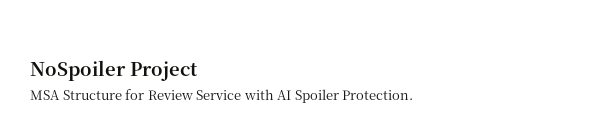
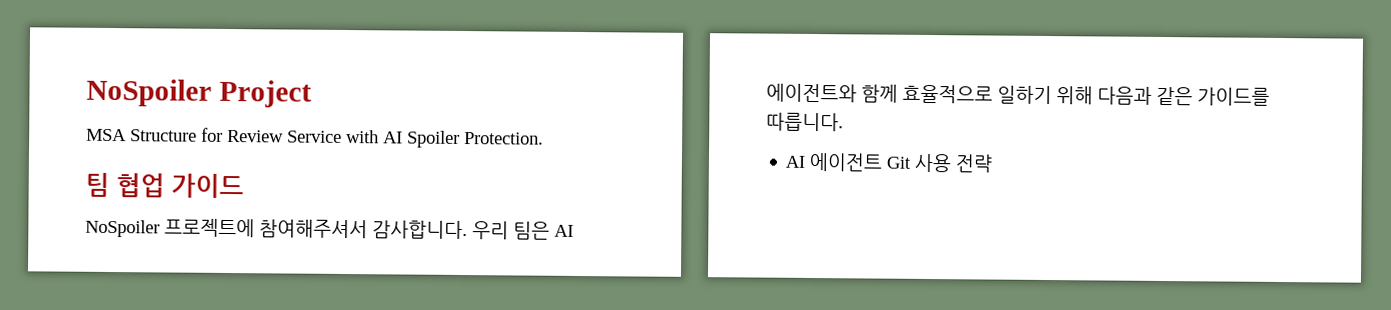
(414, 95) none -> [85,172,244,199] [85,218,574,240] [766,83,1270,106] [766,112,844,132] [785,152,994,173] // 팀 협업 가이드 // NoSpoiler 프로젝트에 참여해주셔서 감사합니다. 우리 팀은 AI 에이전트와 함께 효율적으로 일하기 위해 다음과 같은 가이드를 따릅니다. // AI 에이전트 Git 사용 전략

